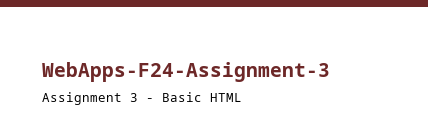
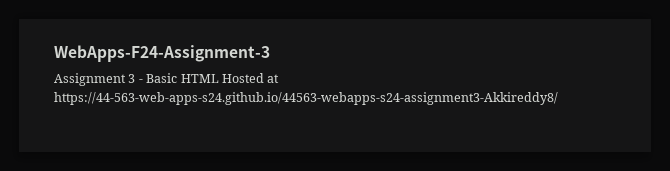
(242, 97) none -> [221,73,280,83] [54,92,558,105] Hosted at https://44-563-web-apps-s24.github.io/44563-webapps-s24-assignment3-Akkireddy8/

